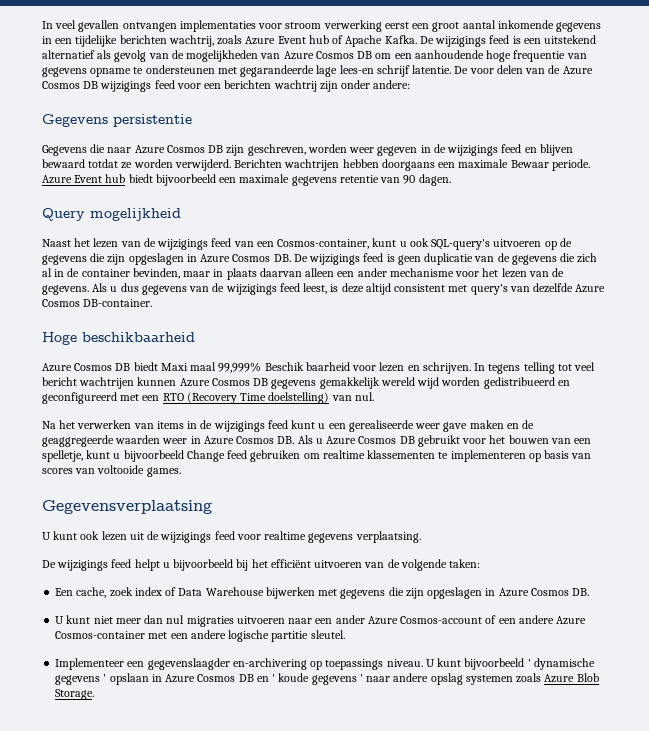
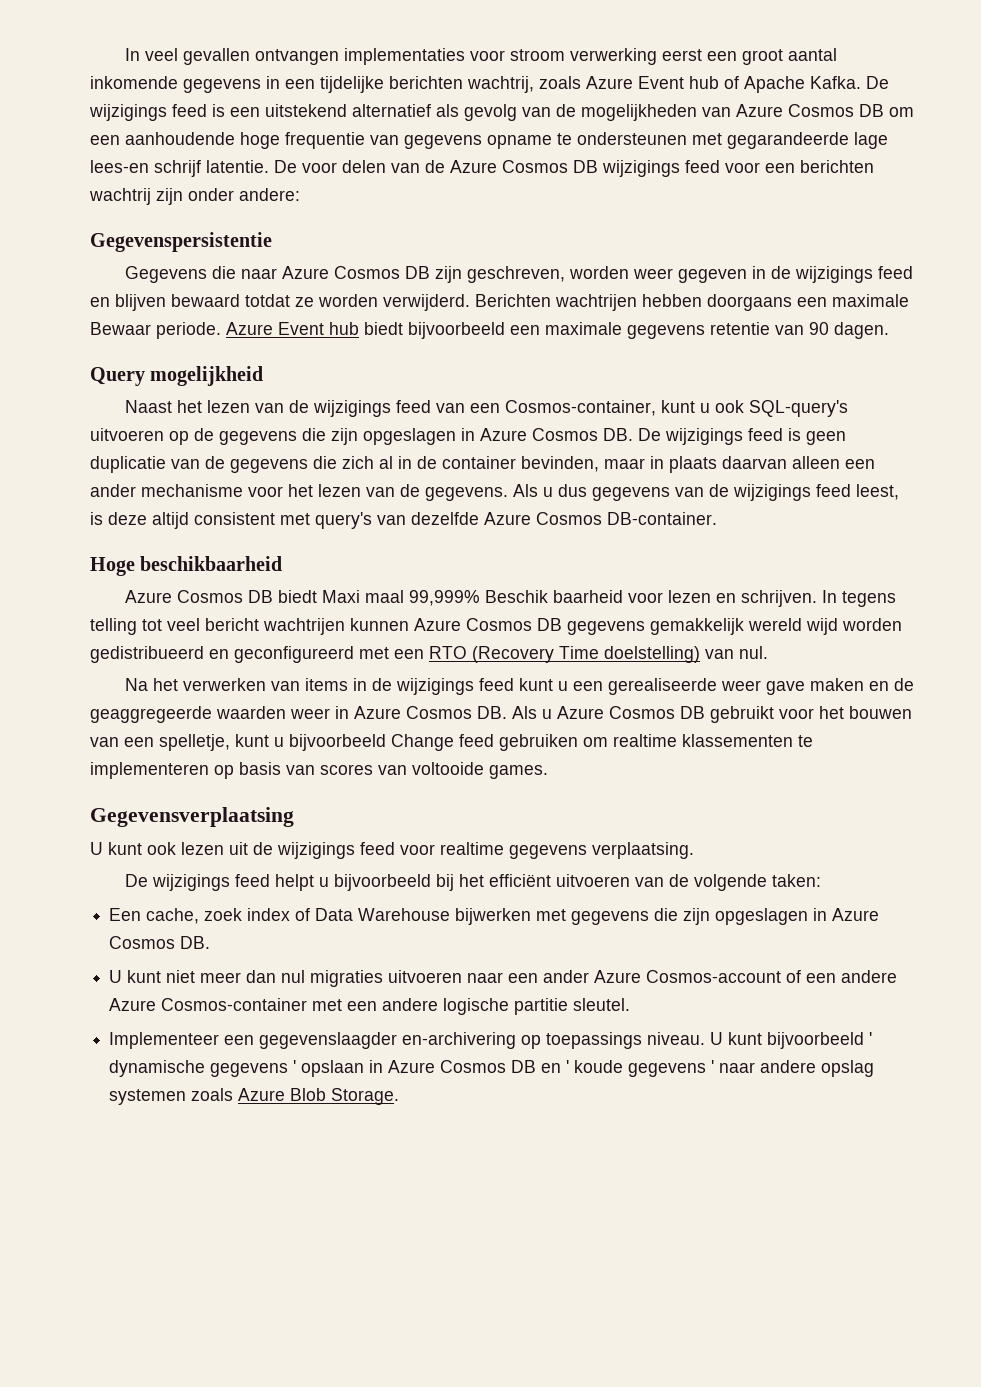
[42,114,192,127] Gegevens persistentie -> [90,232,272,252] Gegevenspersistentie

